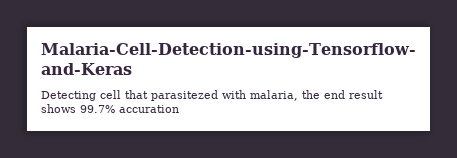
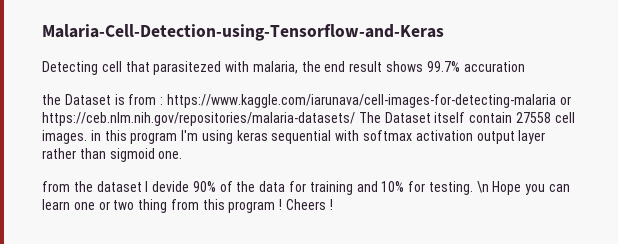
(179, 109) none -> [42,94,571,108] [42,112,575,126] [42,130,546,144] [42,148,183,162] [42,181,571,195] [42,199,333,213] // the Dataset is from : https://www.kaggle.com/iarunava/cell-images-for-detecting-malaria or https://ceb.nlm.nih.gov/repositories/malaria-datasets/ The Dataset itself contain 27558 cell images. in this program I'm using keras sequential with softmax activation output layer rather than sigmoid one. // from the dataset I devide 90% of the data for training and 10% for testing. \n Hope you can learn one or two thing from this program ! Cheers !

